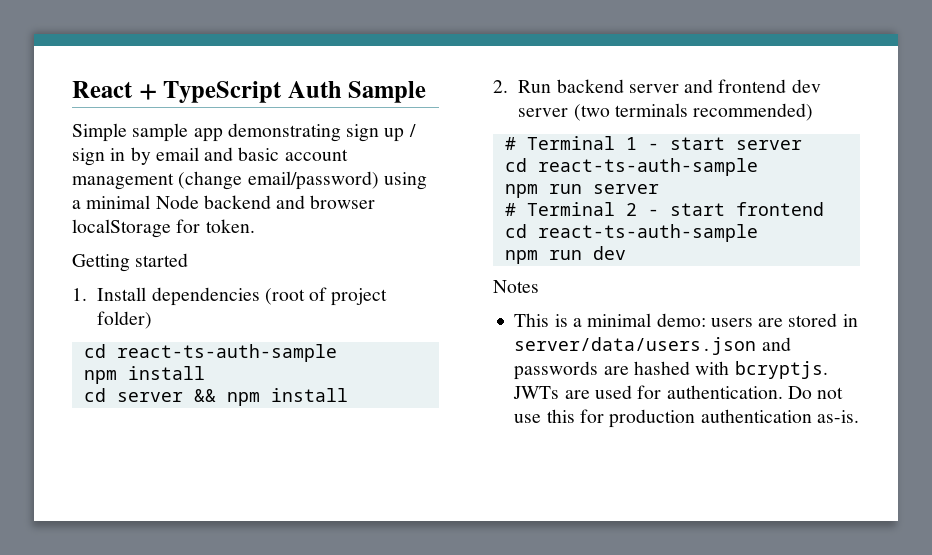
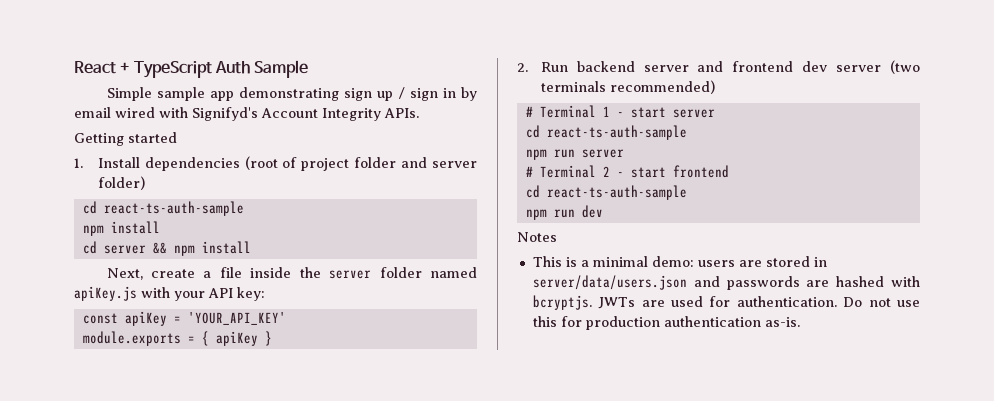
[204,147,348,161] [72,171,427,190] [72,195,376,209] [72,219,255,238] and basic account management (change email/password) using a minimal Node backend and browser localStorage for token. -> [115,107,419,121] wired with Signifyd's Account Integrity APIs.
(388, 297) none -> [354,157,477,168] folder and server
(348, 395) none -> [106,267,478,280] [74,286,265,301] [82,311,286,326] [82,331,272,346] // Next, create a file inside the server folder named apiKey.js with your API key: // const apiKey = 'YOUR_API_KEY' // module.exports = { apiKey }

